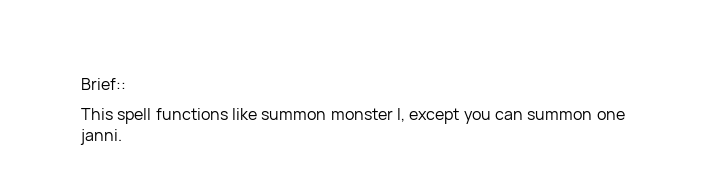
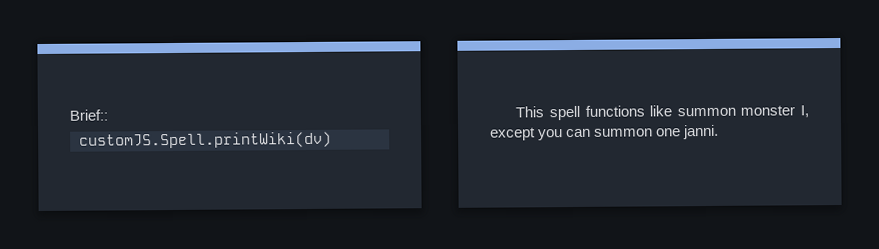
(126, 84) none -> [79,131,332,149] // customJS.Spell.printWiki(dv)

